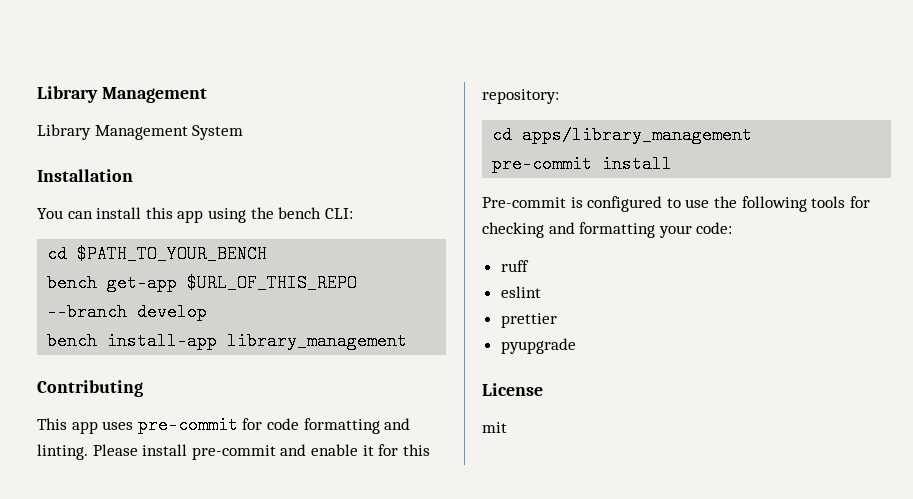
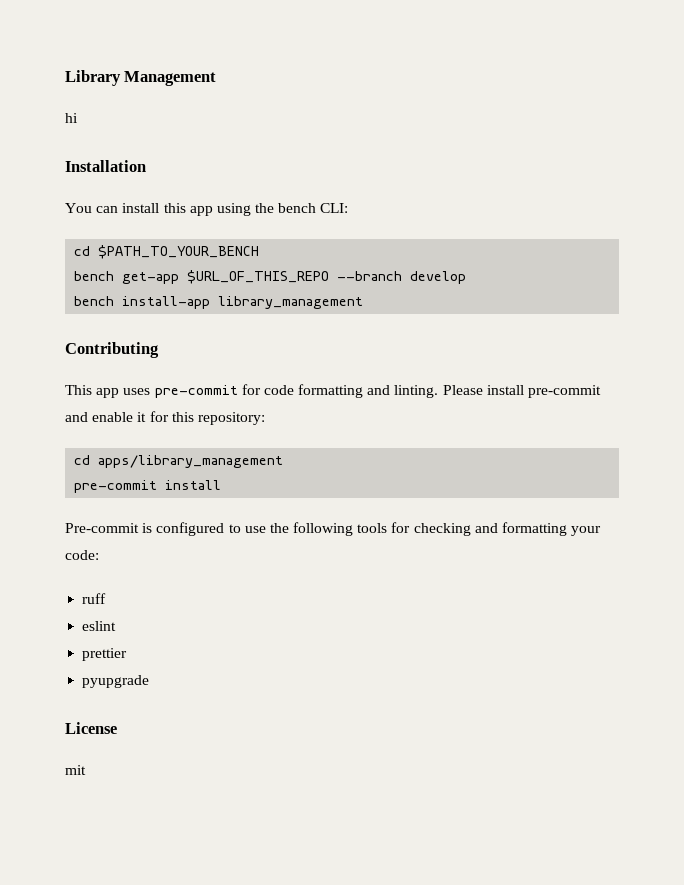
[37,124,244,140] Library Management System -> [65,113,78,123] hi

